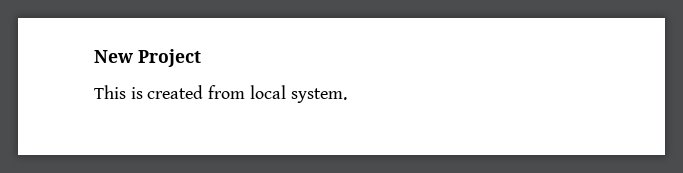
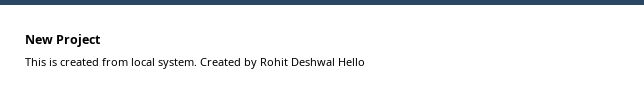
(347, 95) none -> [200,58,365,69] Created by Rohit Deshwal Hello

